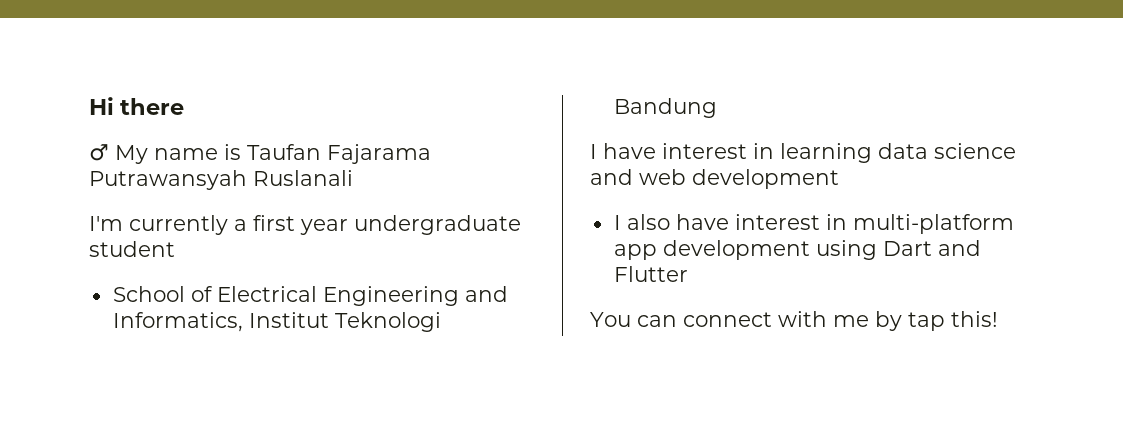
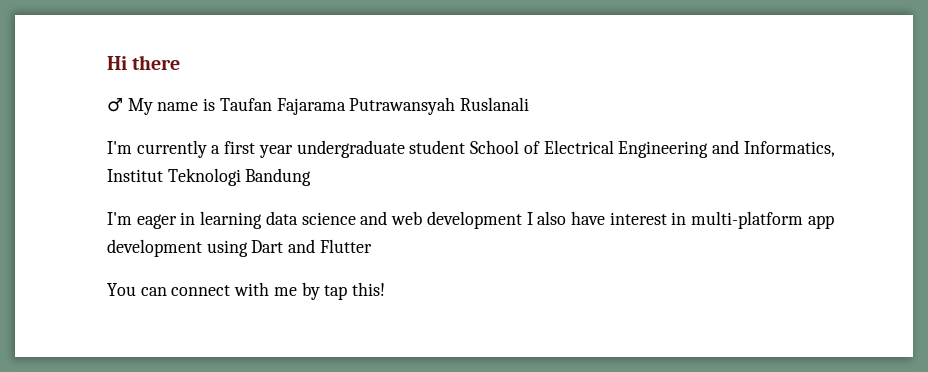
(175, 249) // -> (466, 147) none
[590,143,747,159] I have interest -> [107,212,177,229] I'm eager
(839, 179) // -> (522, 220) none

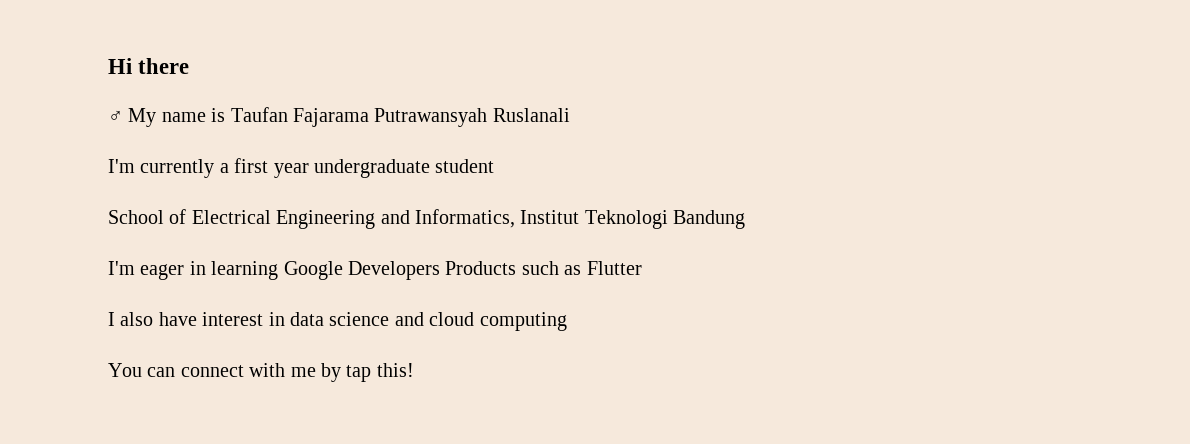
(466, 147) none -> (495, 166) //
[265,211,522,229] data science and web development -> [283,261,642,280] Google Developers Products such as Flutter //
[691,211,834,229] [107,239,372,257] multi-platform app development using Dart and Flutter -> [290,312,567,331] data science and cloud computing

